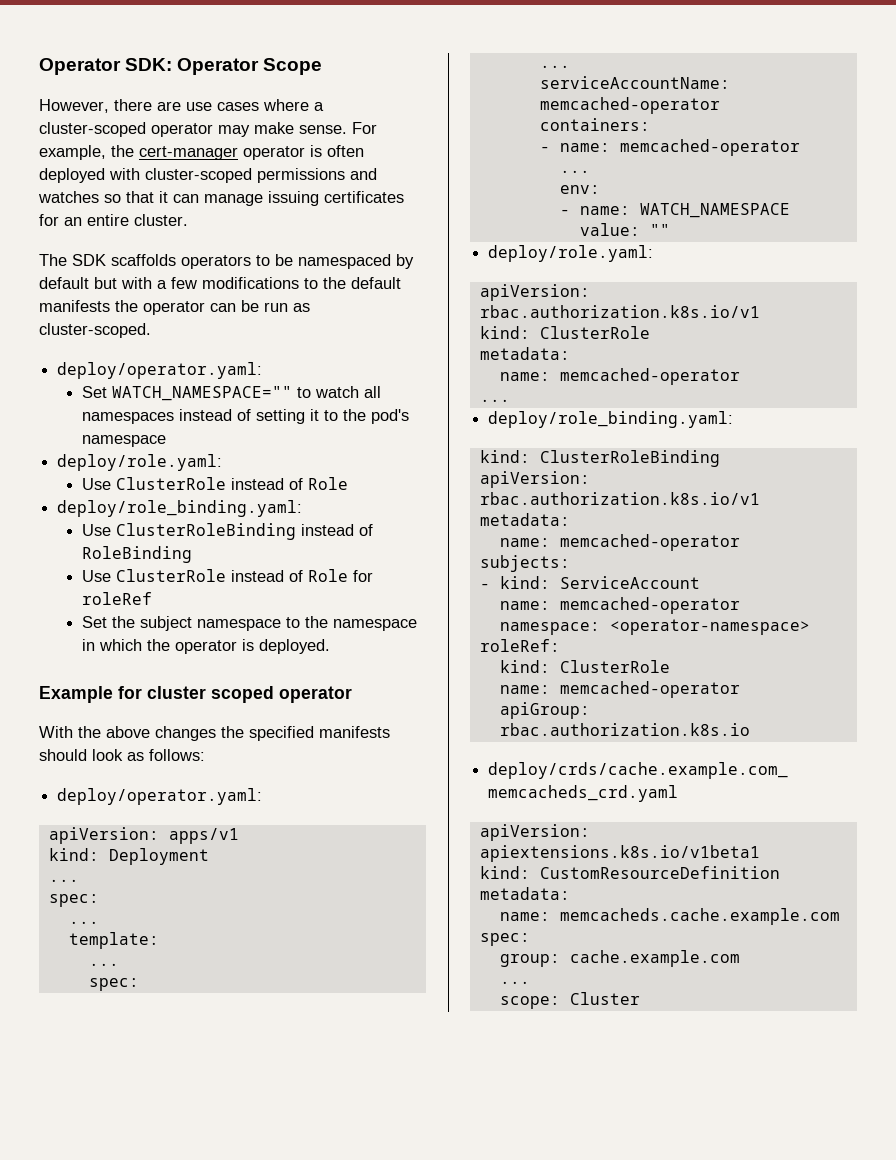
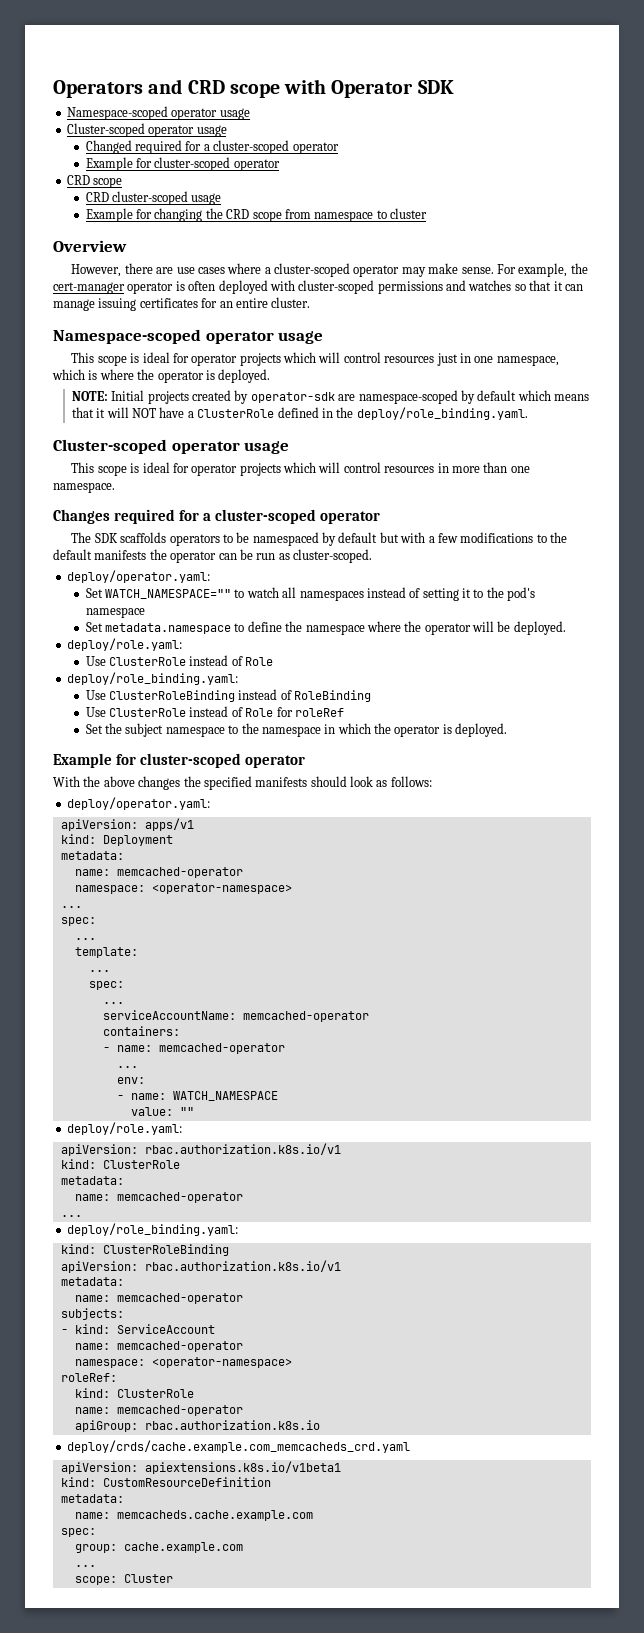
[39,58,323,75] Operator SDK: Operator Scope -> [53,79,454,98] [66,106,250,120] [66,123,227,137] [85,140,339,154] [85,157,280,171] [66,175,123,188] [85,191,222,205] [85,208,428,222] [53,240,127,252] Operators and CRD scope with Operator SDK // Namespace-scoped operator usage // Cluster-scoped operator usage // Changed required for a cluster-scoped operator // Example for cluster-scoped operator // CRD scope // CRD cluster-scoped usage // Example for changing the CRD scope from namespace to cluster // Overview
(188, 220) none -> [53,329,324,344] [71,352,559,366] [52,369,271,383] [71,390,590,404] [71,407,528,420] [53,439,290,454] [71,462,530,476] [53,482,115,493] [53,509,380,524] // Namespace-scoped operator usage // This scope is ideal for operator projects which will control resources just in one namespace, which is where the operator is deployed. // NOTE: Initial projects created by operator-sdk are namespace-scoped by default which means that it will NOT have a ClusterRole defined in the deploy/role_binding.yaml. // Cluster-scoped operator usage // This scope is ideal for operator projects which will control resources in more than one namespace. // Changes required for a cluster-scoped operator
(167, 441) none -> [85,621,566,635] // Set metadata.namespace to define the namespace where the operator will be deployed.
[147,686,274,703] cluster scoped -> [139,753,241,768] cluster-scoped
(209, 856) none -> [60,851,124,860] [74,867,243,878] [74,883,292,894] // metadata: // name: memcached-operator // namespace: <operator-namespace>

